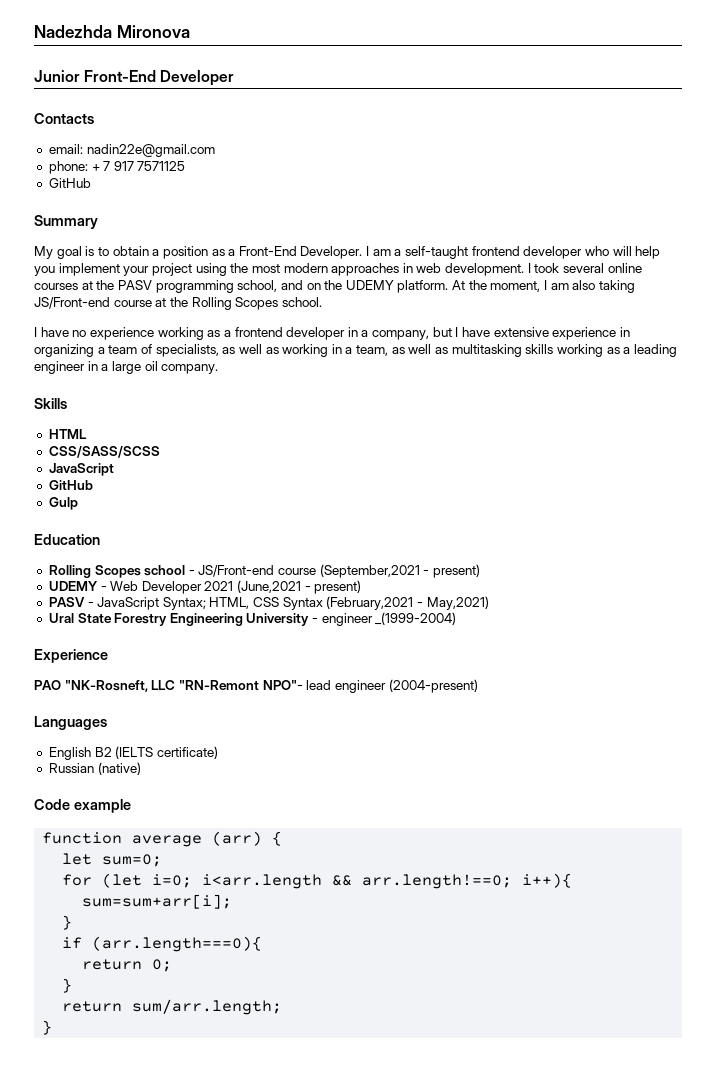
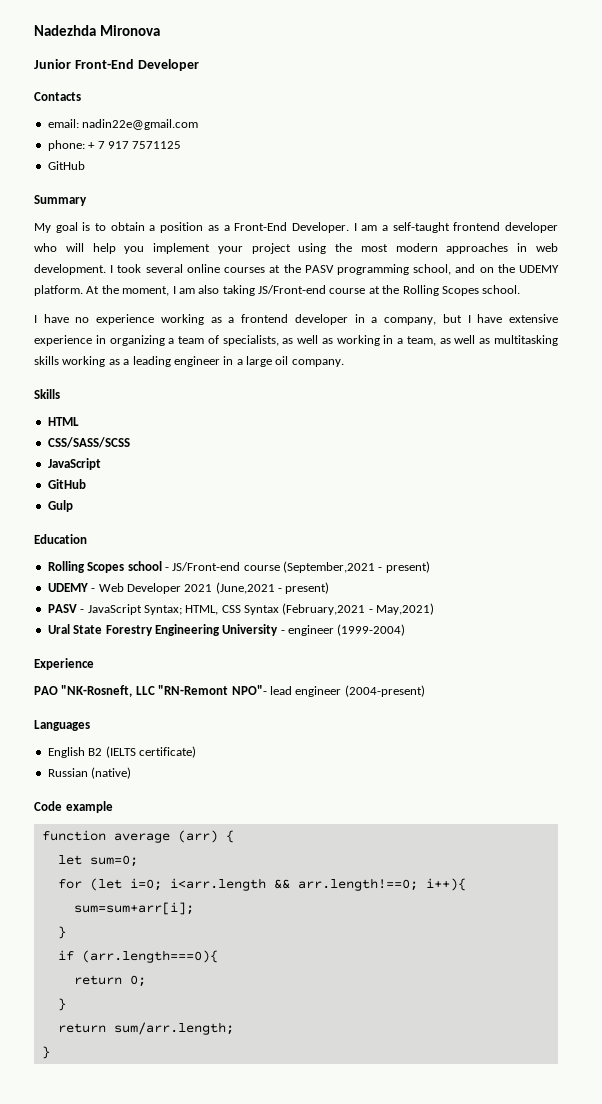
[375,612,457,625] _(1999-2004) -> [337,624,406,636] (1999-2004)

